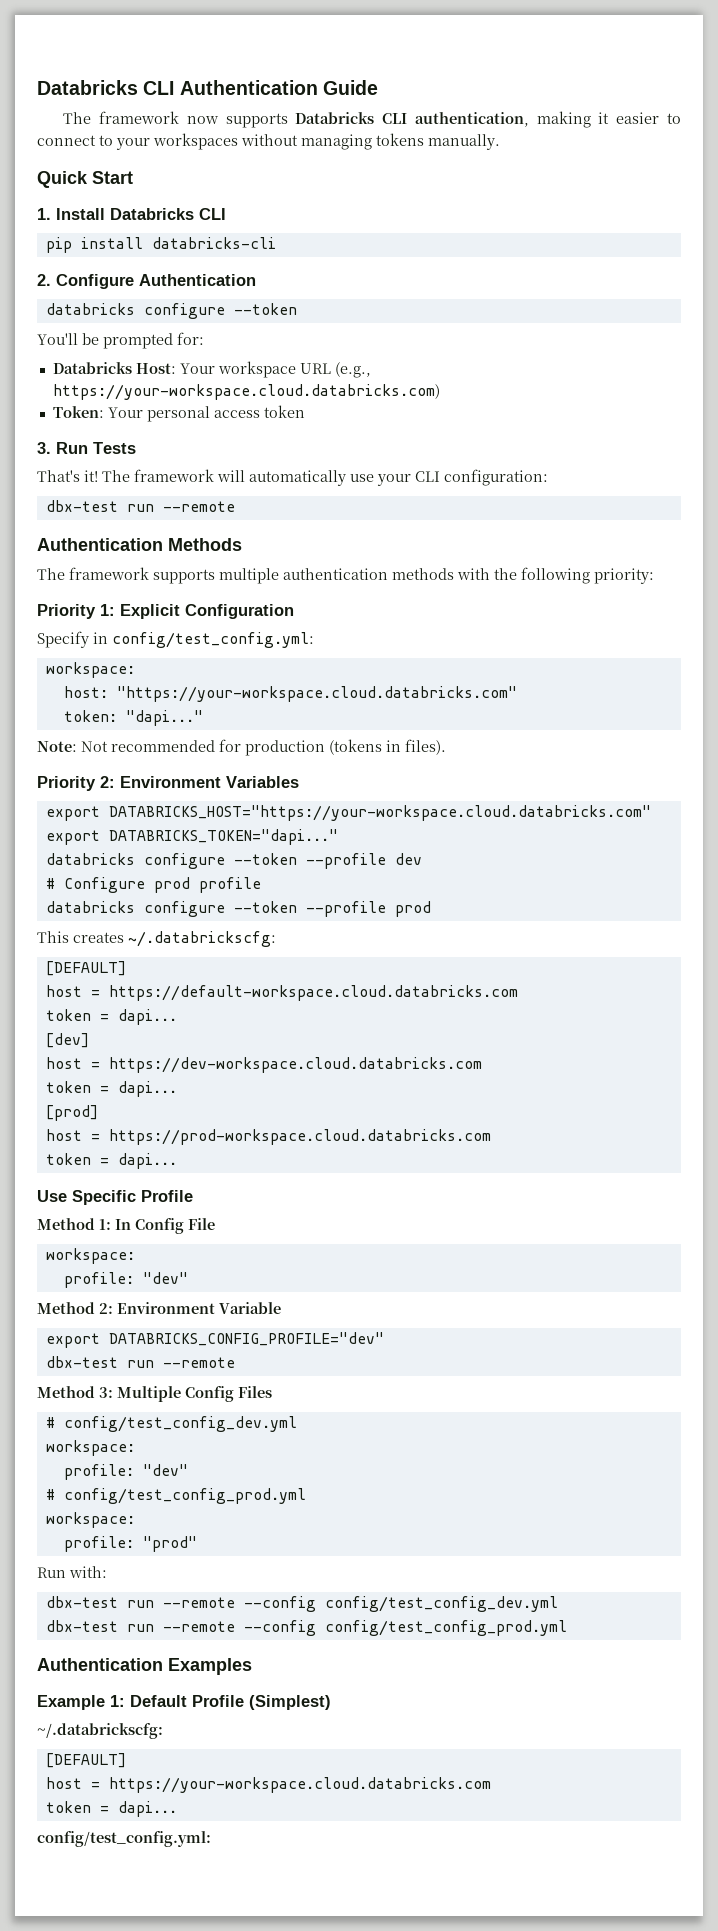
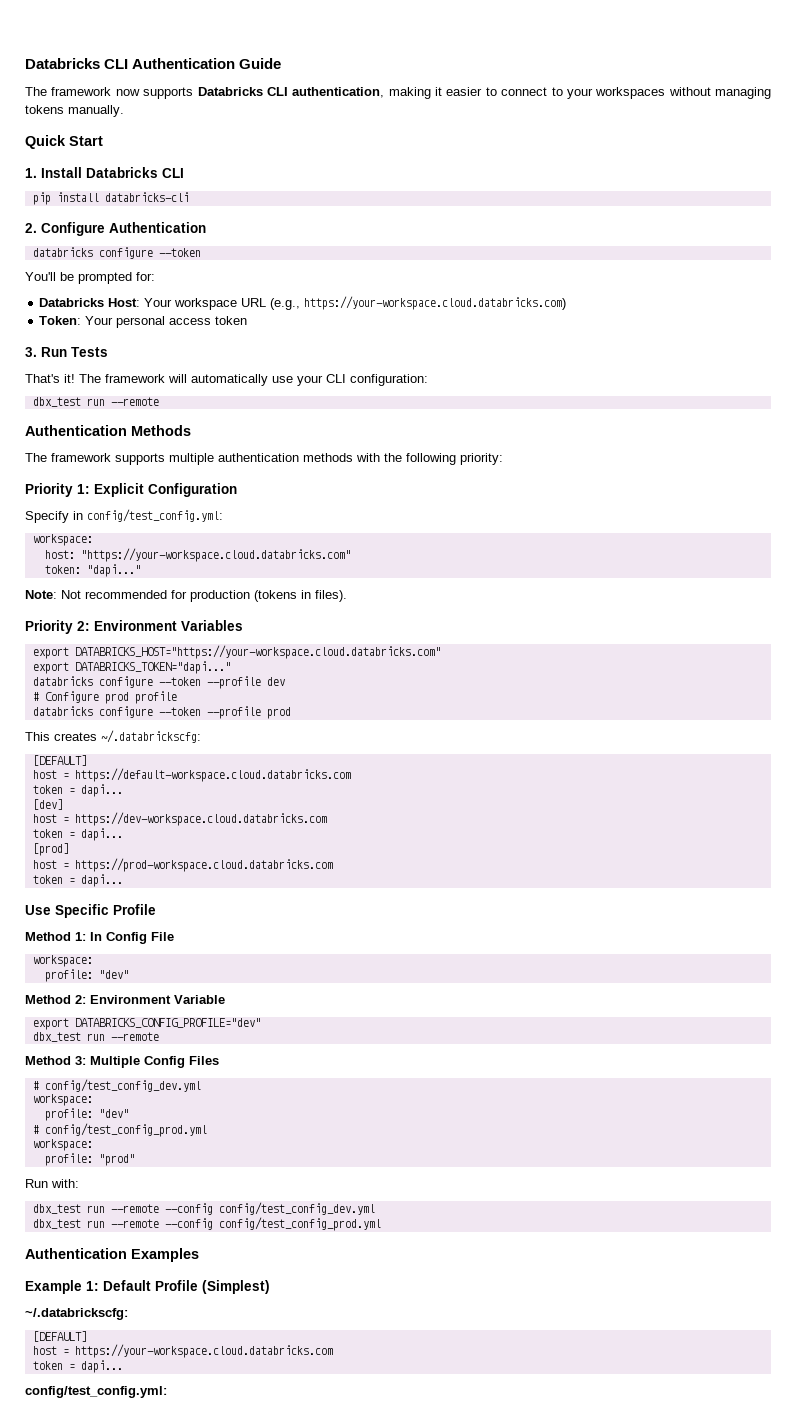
[45,500,118,512] dbx-test -> [32,397,81,407] dbx_test
[45,1356,118,1368] dbx-test -> [32,1032,81,1042] dbx_test
[45,1596,118,1608] dbx-test -> [32,1204,81,1214] dbx_test
[45,1620,118,1632] dbx-test -> [32,1219,81,1229] dbx_test

